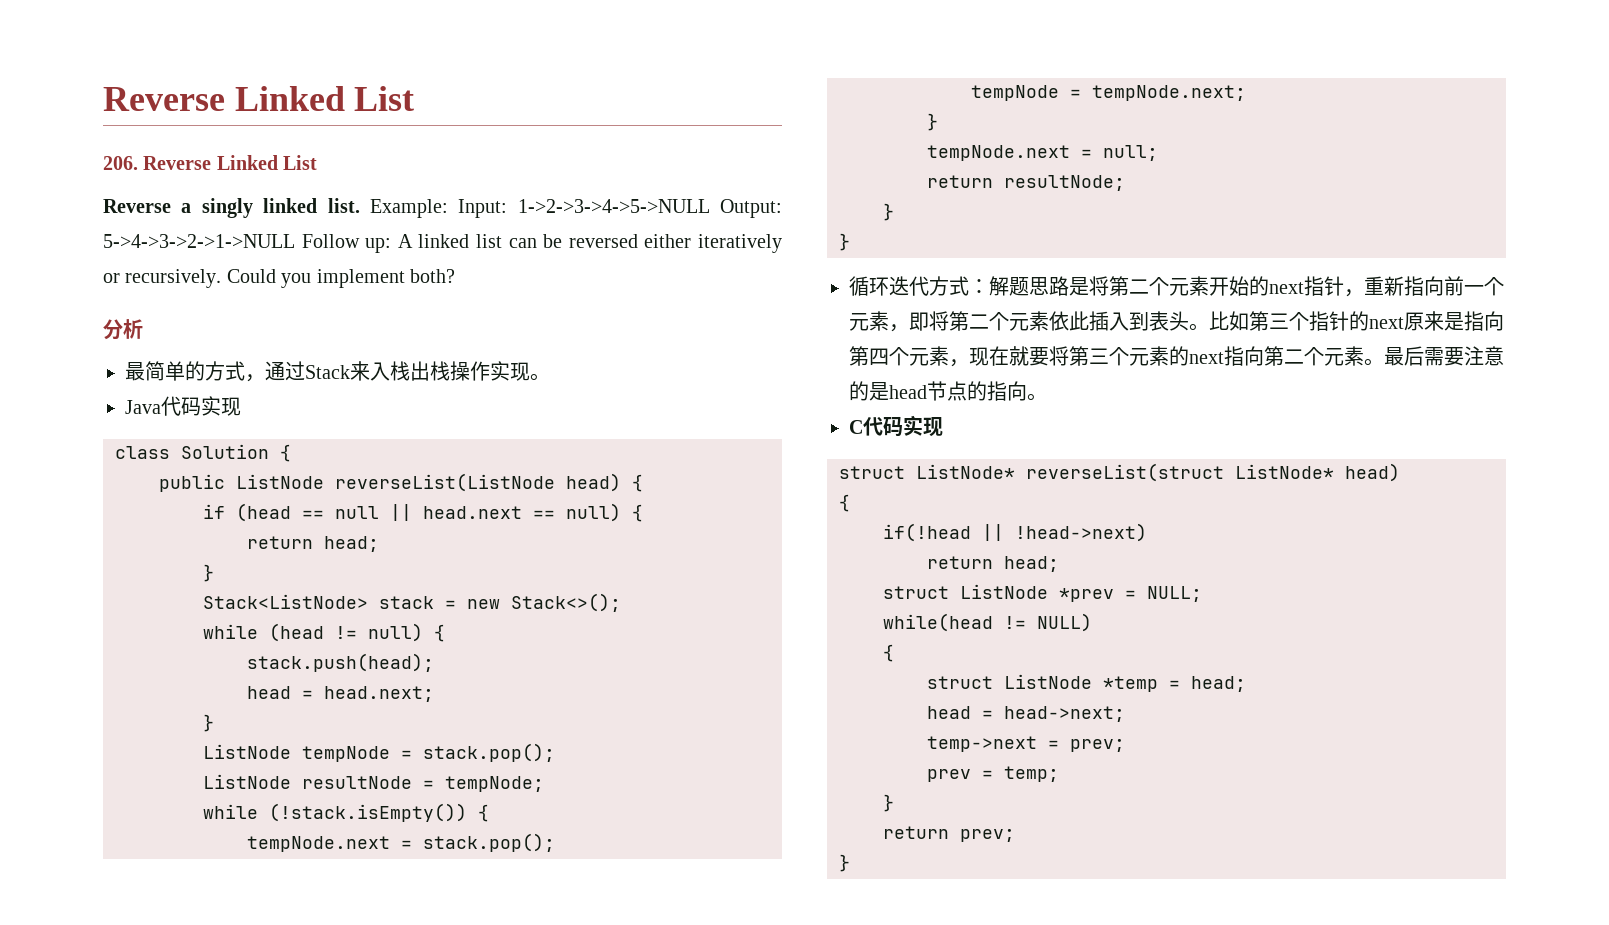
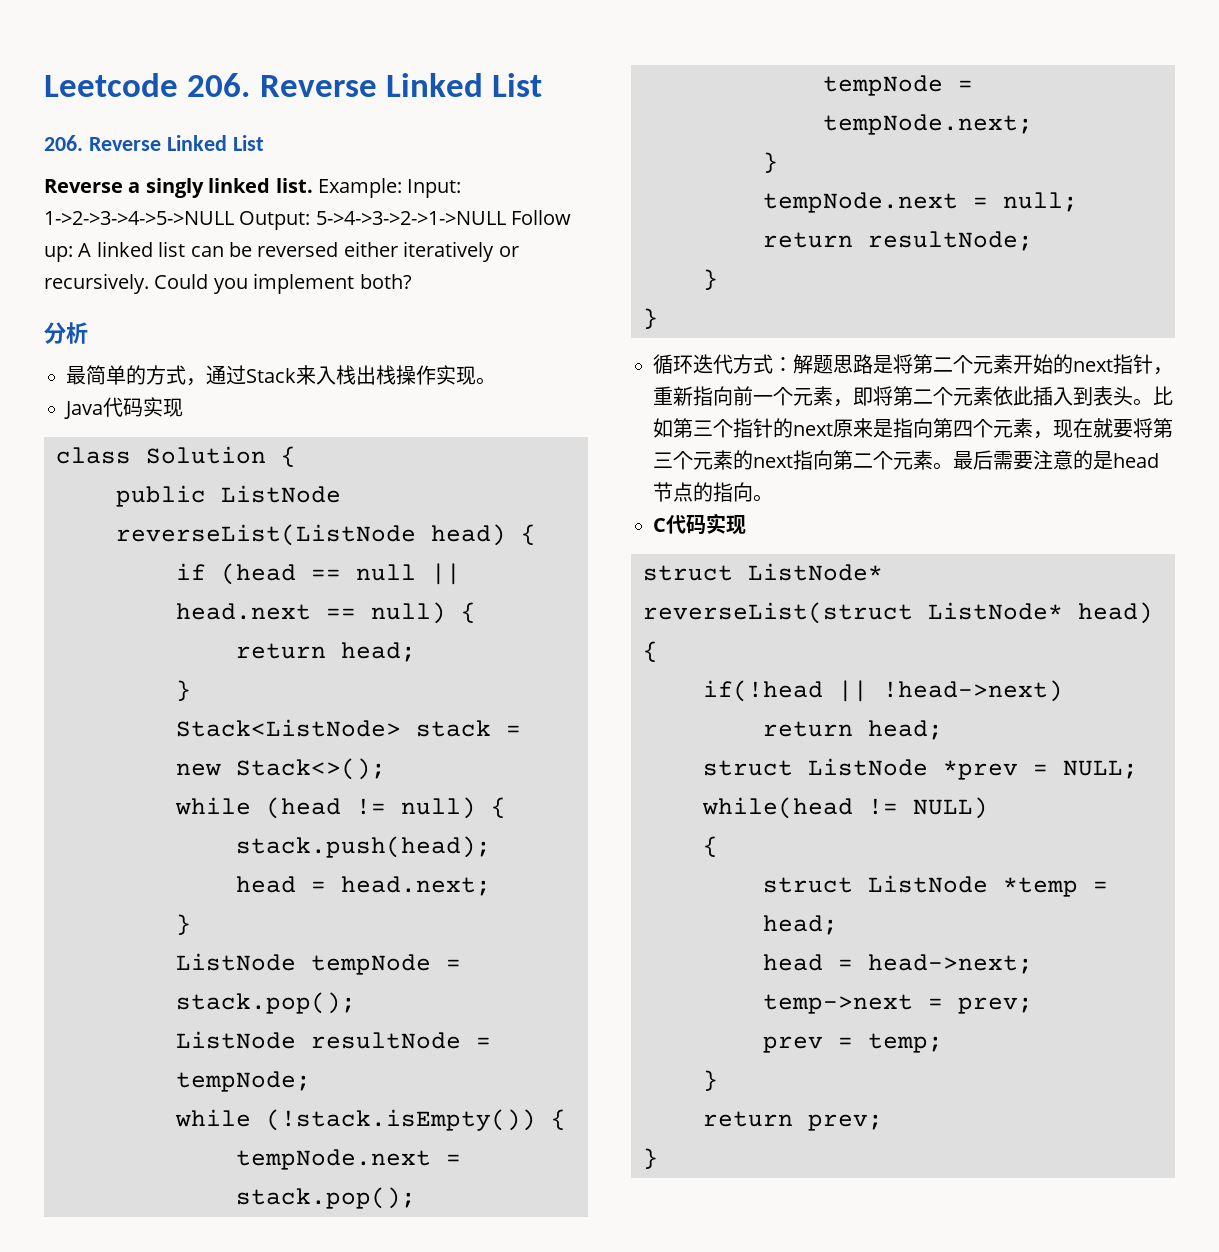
(103, 99) none -> [44,73,251,97] Leetcode 206.

